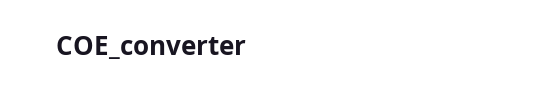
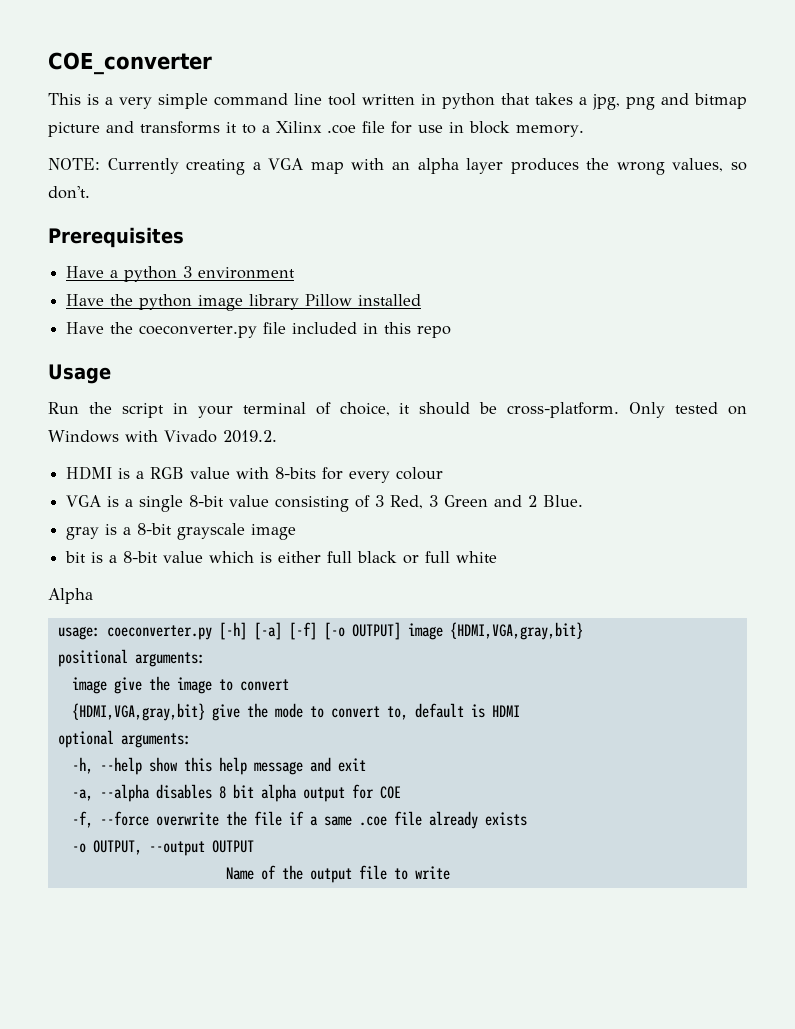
(246, 47) none -> [48,93,747,110] [48,121,584,137] [48,158,747,175] [48,186,90,199] [48,227,184,248] [66,266,296,282] [66,294,422,311] [66,322,452,338] [48,364,111,384] [48,402,748,418] [48,430,277,443] [66,466,444,483] [66,495,584,512] [66,523,297,540] [65,551,498,564] [48,588,93,604] [57,622,583,640] [57,649,205,667] [71,676,289,694] [71,703,520,721] [57,730,191,748] [71,757,366,775] [71,784,401,802] [71,811,527,829] [71,840,254,856] [225,865,450,883] // This is a very simple command line tool written in python that takes a jpg, png and bitmap picture and transforms it to a Xilinx .coe file for use in block memory. // NOTE: Currently creating a VGA map with an alpha layer produces the wrong values, so don't. // Prerequisites // Have a python 3 environment // Have the python image library Pillow installed // Have the coeconverter.py file included in this repo // Usage // Run the script in your terminal of choice, it should be cross-platform. Only tested on Windows with Vivado 2019.2. // HDMI is a RGB value with 8-bits for every colour // VGA is a single 8-bit value consisting of 3 Red, 3 Green and 2 Blue. // gray is a 8-bit grayscale image // bit is a 8-bit value which is either full black or full white // Alpha // usage: coeconverter.py [-h] [-a] [-f] [-o OUTPUT] image {HDMI,VGA,gray,bit} // positional arguments: // image give the image to convert // {HDMI,VGA,gray,bit} give the mode to convert to, default is HDMI // optional arguments: // -h, --help show this help message and exit // -a, --alpha disables 8 bit alpha output for COE // -f, --force overwrite the file if a same .coe file already exists // -o OUTPUT, --output OUTPUT // Name of the output file to write

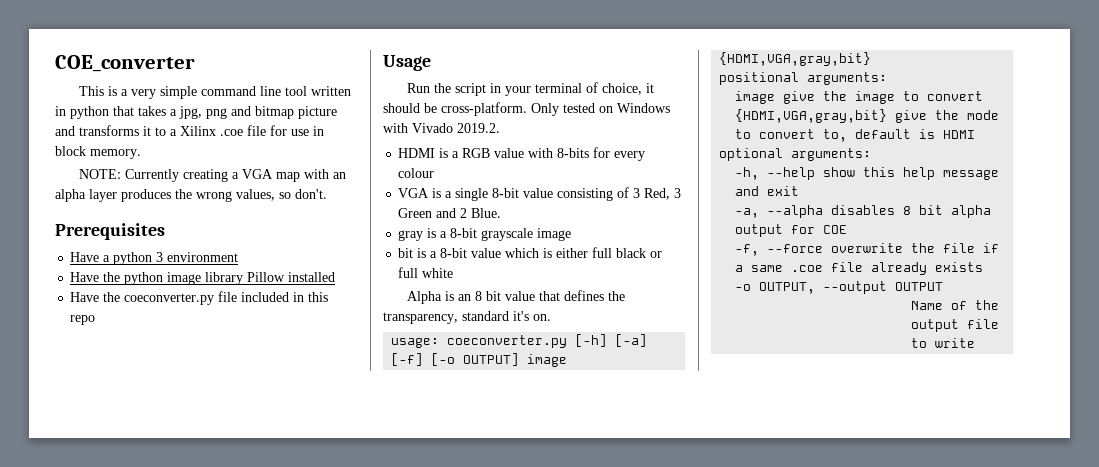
(93, 596) none -> [445,290,626,301] [383,311,551,324] is an 8 bit value that defines the transparency, standard it's on.

